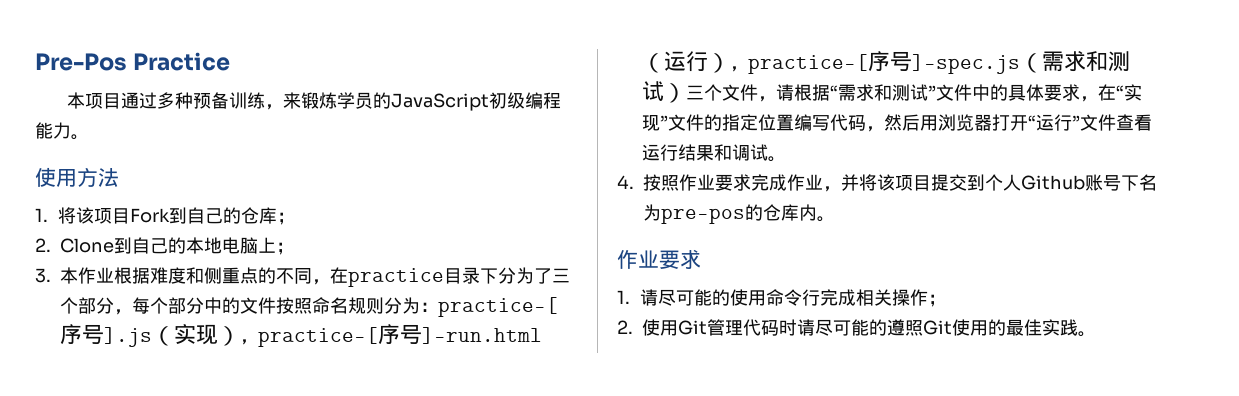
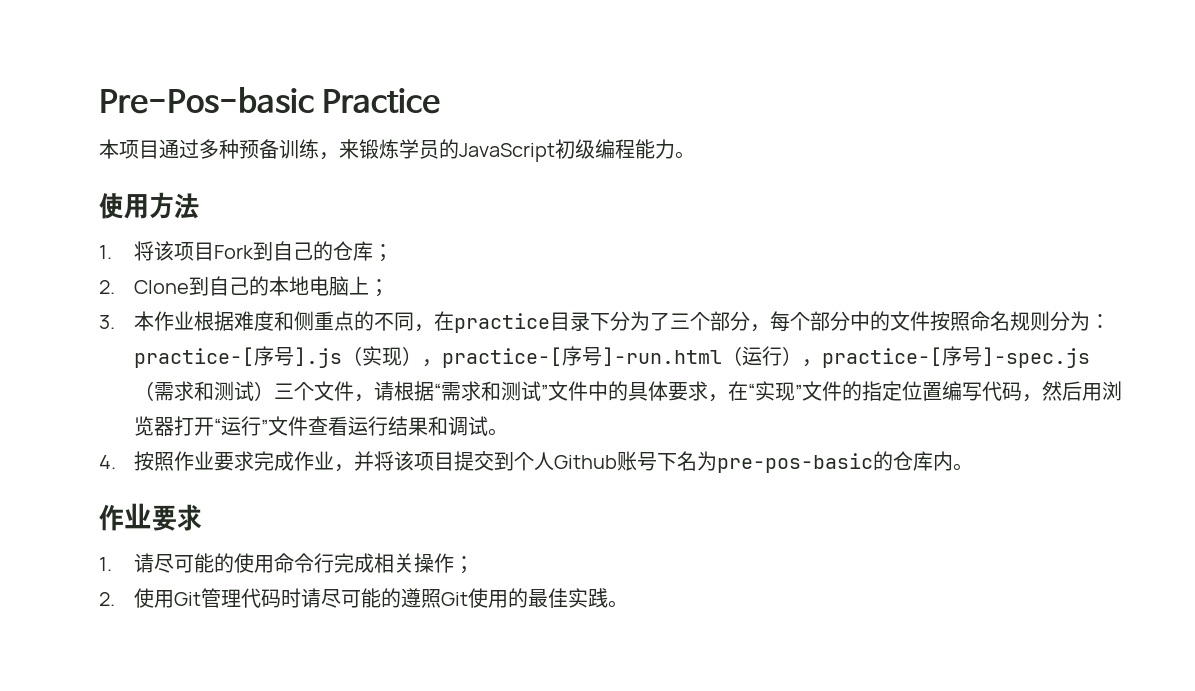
[35,53,127,71] Pre-Pos -> [99,87,314,114] Pre-Pos-basic
[661,208,745,224] pre-pos -> [716,453,873,473] pre-pos-basic

